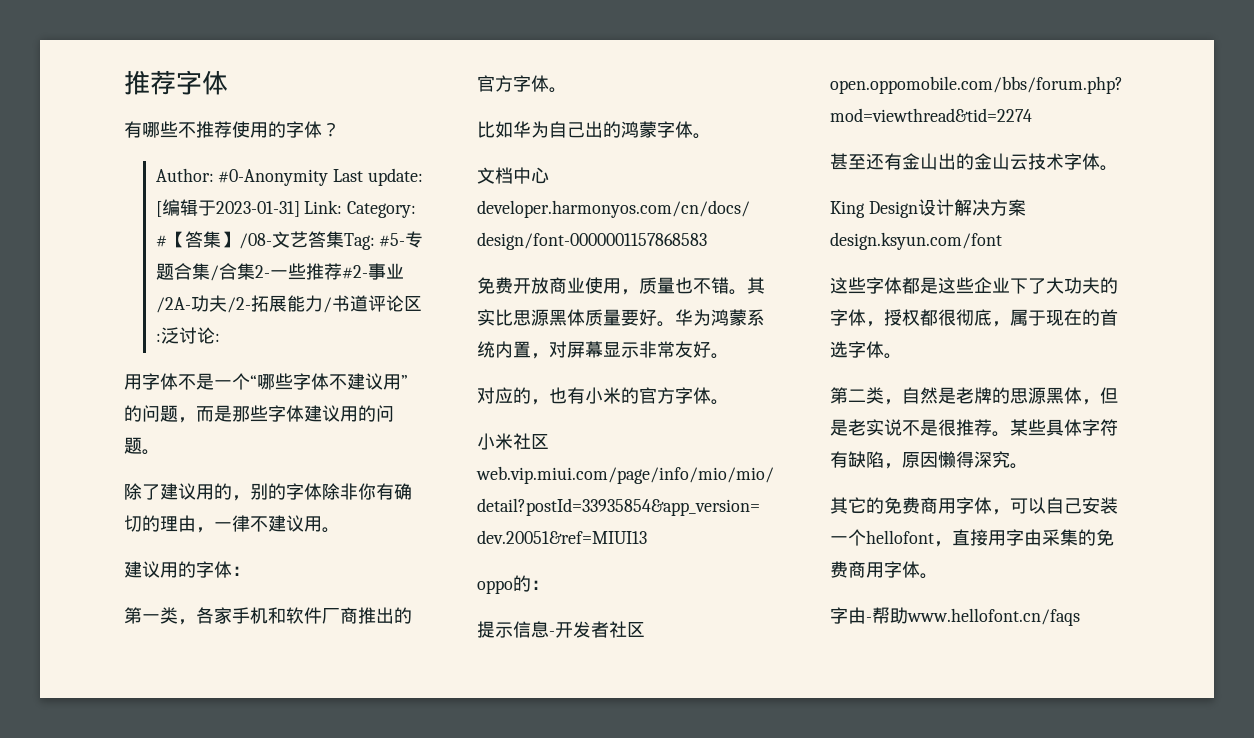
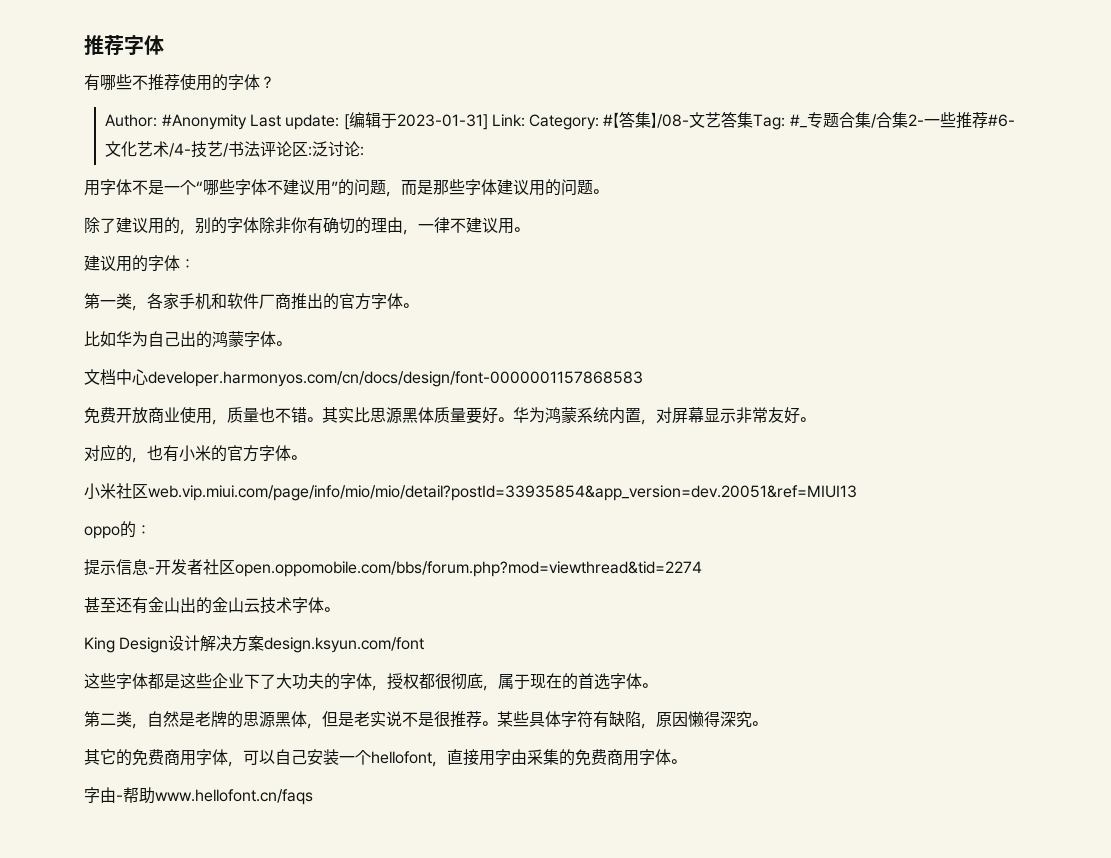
[218,169,329,186] #0-Anonymity -> [161,114,247,130] #Anonymity
[379,233,406,247] #5- -> [789,114,807,128] #_
[341,263,404,280] [155,295,368,313] #2-事业/2A-功夫/2-拓展能力/书道 -> [987,114,1015,127] [105,141,261,158] #6-文化艺术/4-技艺/书法

